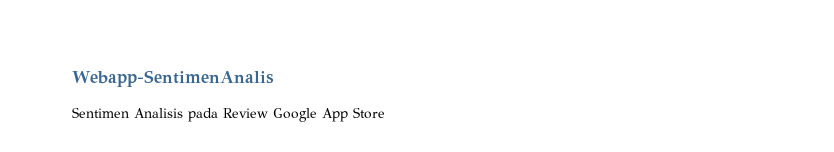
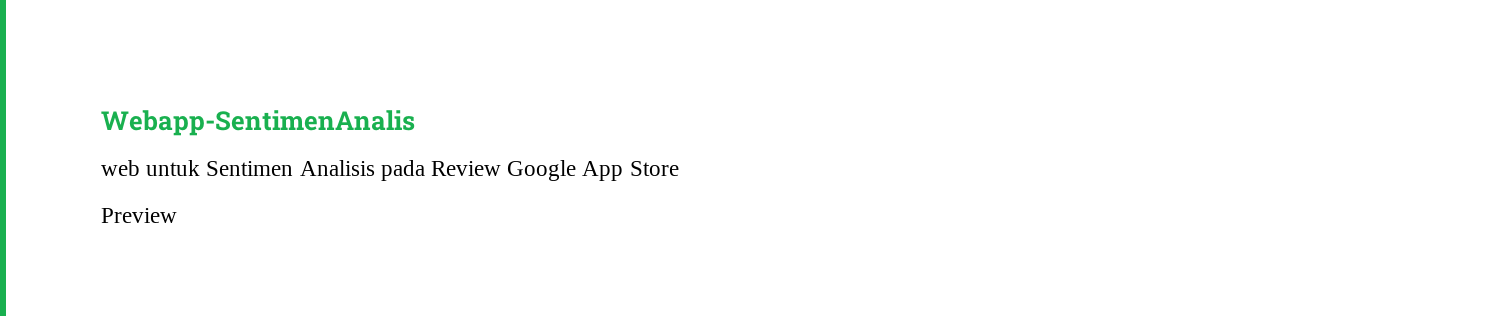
(274, 78) none -> [101,160,201,176] web untuk
(385, 113) none -> [101,208,177,223] // Preview

